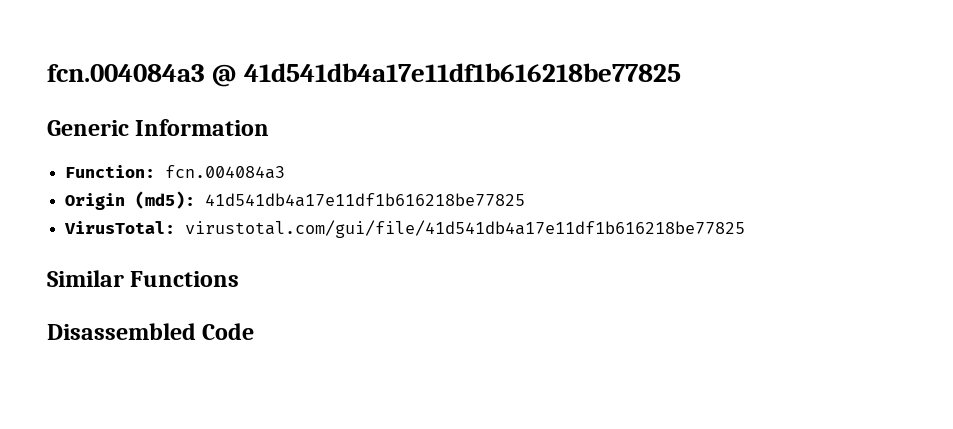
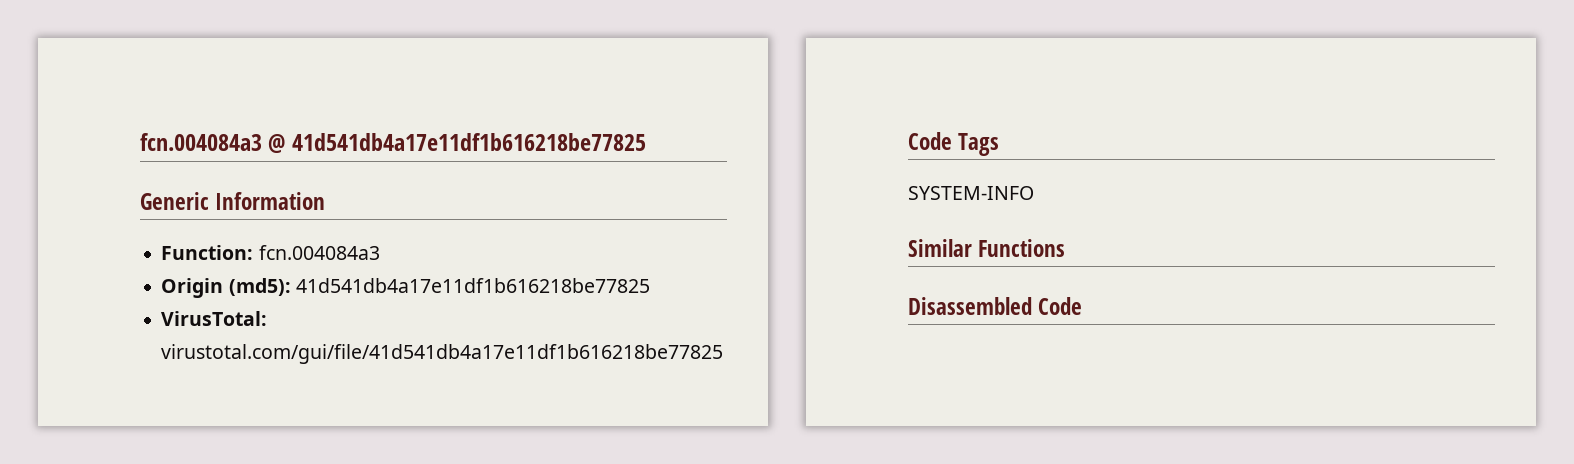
(746, 229) none -> [908,132,1000,156] [908,186,1034,200] // Code Tags // SYSTEM-INFO

